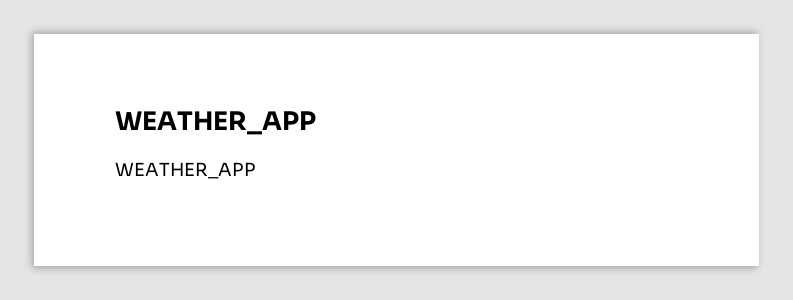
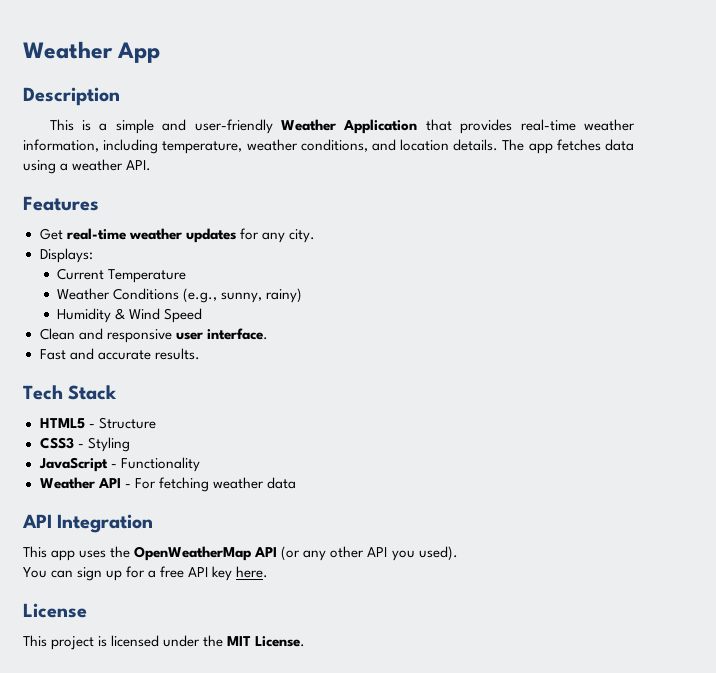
[115,111,316,135] [115,162,256,179] WEATHER_APP // WEATHER_APP -> [23,41,161,63] [23,87,120,106] [49,119,635,134] [23,139,635,154] [23,159,152,174] [23,196,99,211] [39,228,315,243] [39,248,93,263] [57,268,187,283] [57,288,303,303] [57,308,203,323] [39,328,268,343] [39,348,200,360] [23,385,118,400] [39,417,156,429] [39,437,130,452] [38,457,200,472] [39,477,296,492] [22,514,154,533] [23,546,458,561] [23,566,269,581] [23,603,87,618] [23,635,306,650] Weather App // Description // This is a simple and user-friendly Weather Application that provides real-time weather information, including temperature, weather conditions, and location details. The app fetches data using a weather API. // Features // Get real-time weather updates for any city. // Displays: // Current Temperature // Weather Conditions (e.g., sunny, rainy) // Humidity & Wind Speed // Clean and responsive user interface. // Fast and accurate results. // Tech Stack // HTML5 - Structure // CSS3 - Styling // JavaScript - Functionality // Weather API - For fetching weather data // API Integration // This app uses the OpenWeatherMap API (or any other API you used). // You can sign up for a free API key here. // License // This project is licensed under the MIT License.

